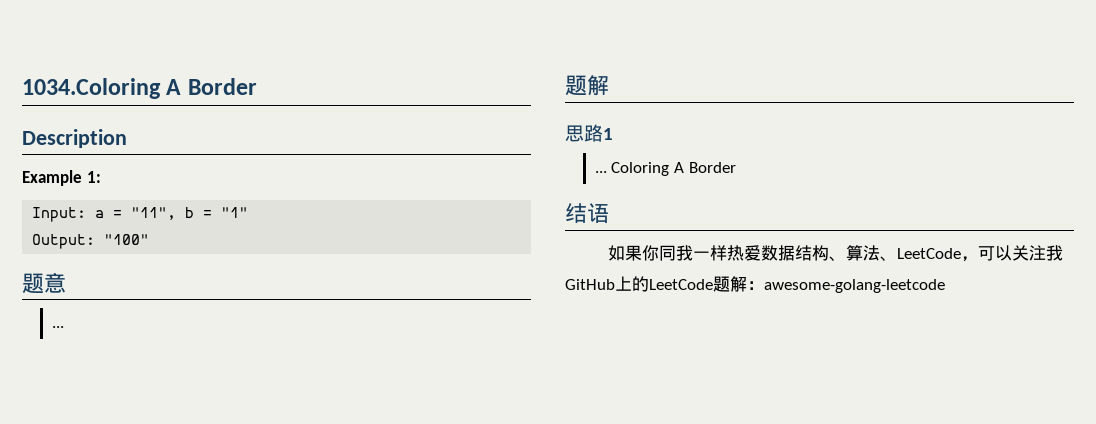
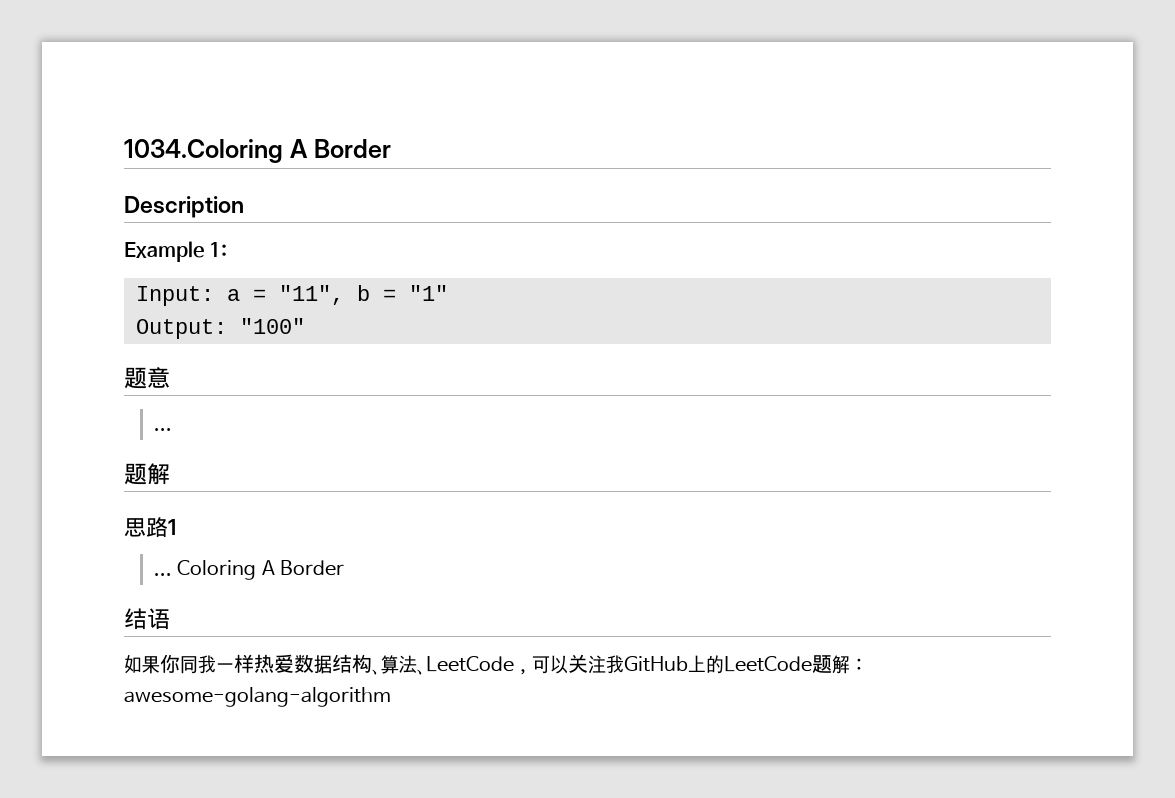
[764,279,945,293] awesome-golang-leetcode -> [124,687,391,707] awesome-golang-algorithm

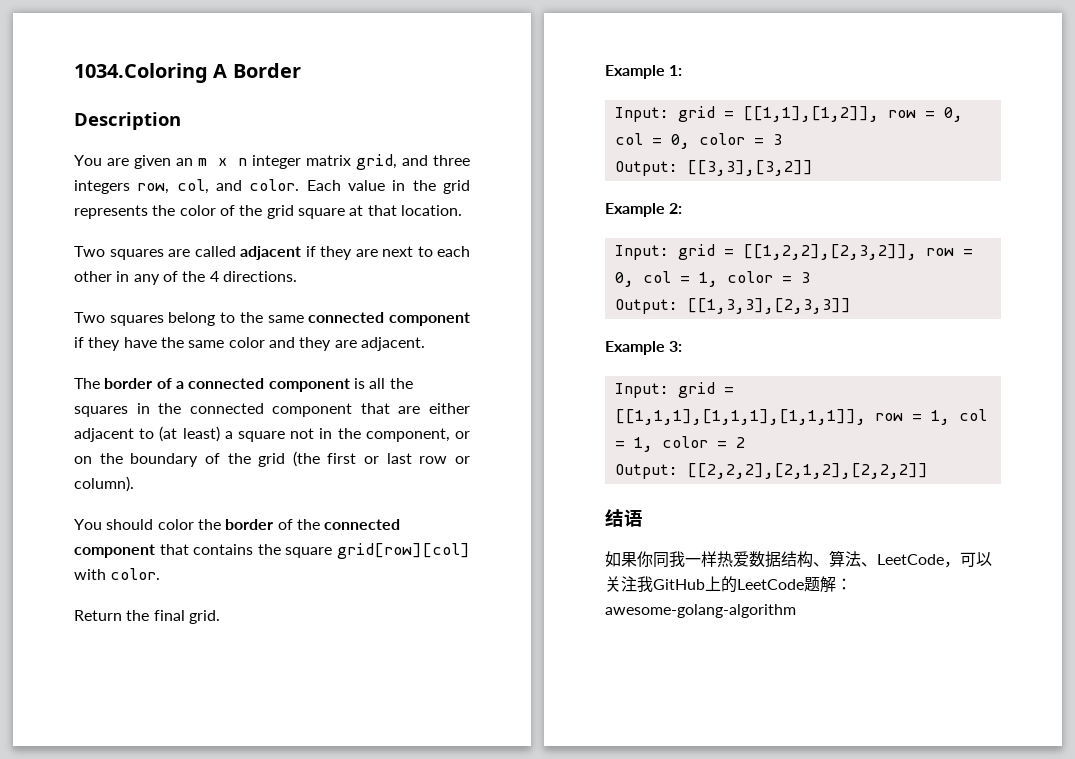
[124,241,228,262] [136,285,448,306] [136,318,305,339] [124,367,170,389] [153,428,172,431] [124,463,170,485] [124,517,176,537] [153,560,344,580] Example 1: // Input: a = "11", b = "1" // Output: "100" // 题意 // ... // 题解 // 思路1 // ... Coloring A Border -> [74,154,470,170] [74,179,470,194] [74,205,462,219] [74,246,470,260] [74,271,297,285] [74,312,471,326] [74,337,425,351] [74,378,413,392] [74,403,470,417] [74,426,470,442] [74,451,470,467] [74,476,134,492] [74,519,401,530] [74,543,470,559] [74,568,161,580] [74,610,220,624] [605,65,683,79] [614,106,963,122] [614,133,782,149] [614,160,813,176] [605,203,683,217] [614,244,973,260] [614,271,810,287] [614,298,851,314] [605,341,683,355] [614,382,734,398] [614,409,987,425] [614,436,745,452] [614,463,928,479] You are given an m x n integer matrix grid, and three integers row, col, and color. Each value in the grid represents the color of the grid square at that location. // Two squares are called adjacent if they are next to each other in any of the 4 directions. // Two squares belong to the same connected component if they have the same color and they are adjacent. // The border of a connected component is all the squares in the connected component that are either adjacent to (at least) a square not in the component, or on the boundary of the grid (the first or last row or column). // You should color the border of the connected component that contains the square grid[row][col] with color. // Return the final grid. // Example 1: // Input: grid = [[1,1],[1,2]], row = 0, col = 0, color = 3 // Output: [[3,3],[3,2]] // Example 2: // Input: grid = [[1,2,2],[2,3,2]], row = 0, col = 1, color = 3 // Output: [[1,3,3],[2,3,3]] // Example 3: // Input: grid = [[1,1,1],[1,1,1],[1,1,1]], row = 1, col = 1, color = 2 // Output: [[2,2,2],[2,1,2],[2,2,2]]

